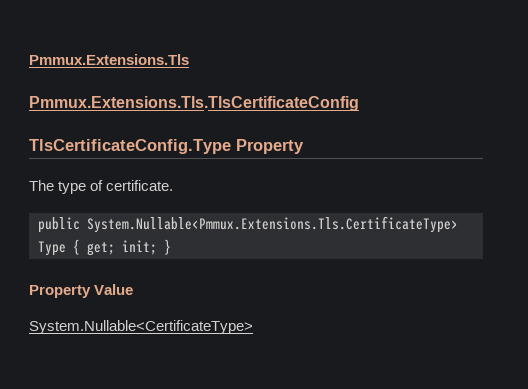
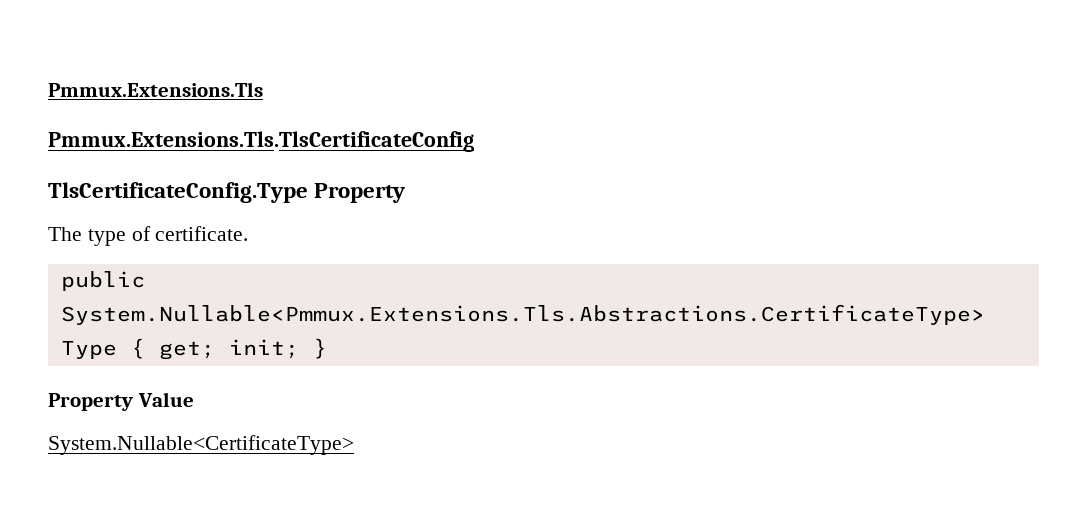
[87,216,458,233] System.Nullable<Pmmux.Extensions.Tls.CertificateType> -> [60,304,985,325] System.Nullable<Pmmux.Extensions.Tls.Abstractions.CertificateType>

